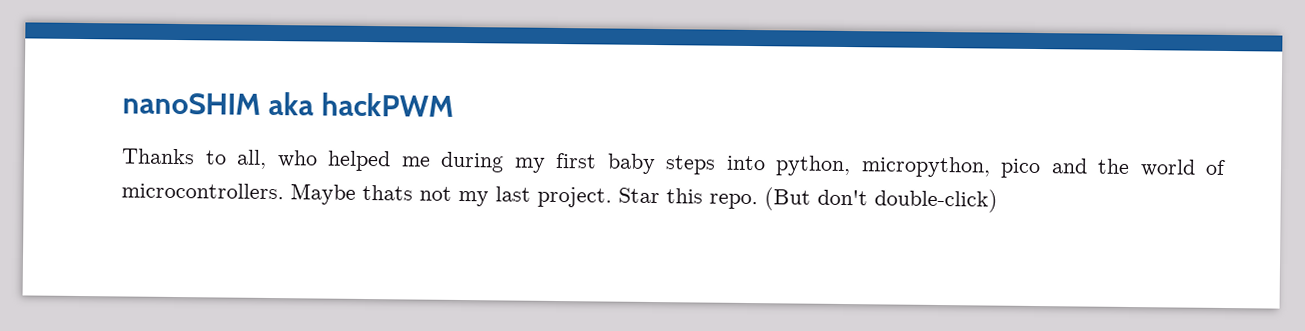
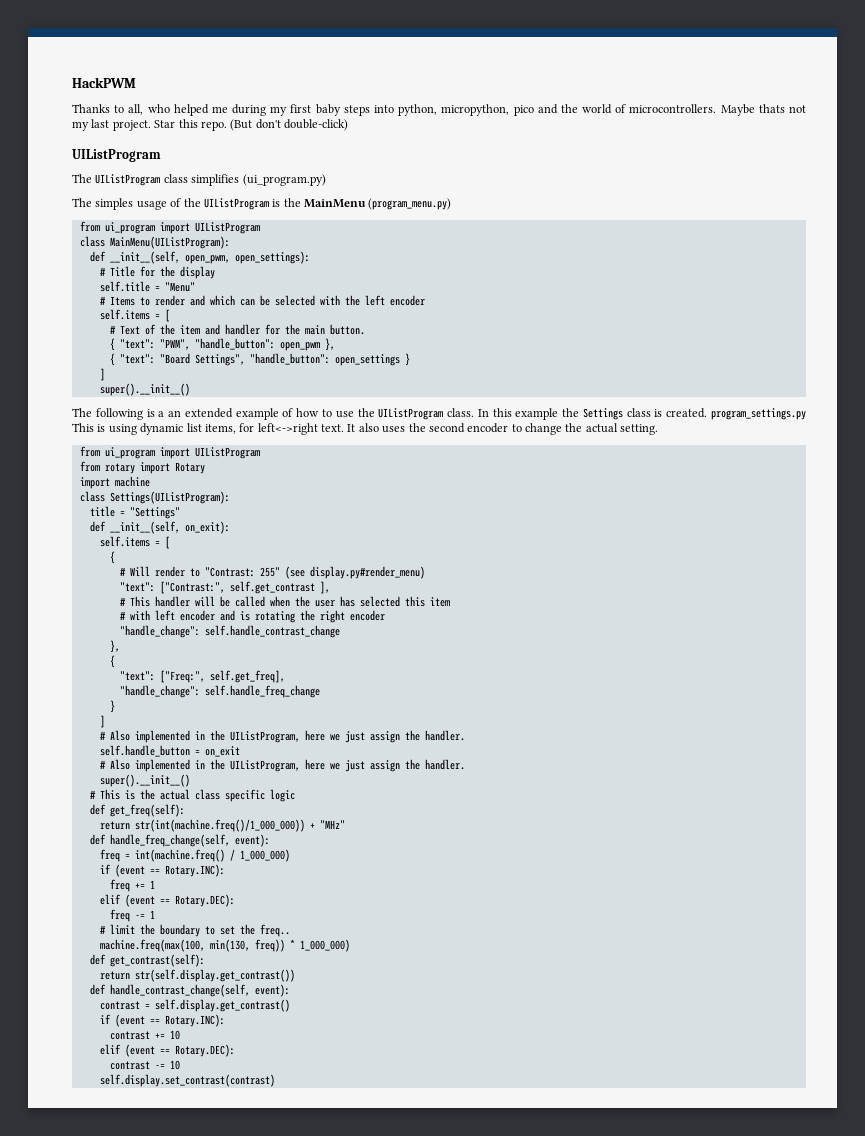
[122,91,455,117] nanoSHIM aka hackPWM -> [72,77,136,88] HackPWM
(998, 200) none -> [72,149,161,162] [72,174,326,186] [72,198,452,210] [79,221,260,234] [79,236,230,249] [89,251,310,264] [99,266,215,279] [99,281,195,292] [99,295,425,306] [99,309,170,322] [109,324,365,335] [109,338,335,351] [109,353,410,366] [99,368,105,381] [99,383,190,396] [72,408,806,420] [72,423,659,435] [79,446,260,459] [79,461,205,474] [79,476,150,489] [79,491,230,504] [89,506,180,519] [89,521,230,534] [99,536,170,549] [109,551,115,564] [119,566,425,579] [119,581,330,594] [119,596,450,607] [119,610,385,623] [119,625,340,638] [109,640,120,653] [109,655,115,668] [119,670,285,683] [119,685,320,698] [109,700,115,713] [99,715,105,728] [99,730,465,743] [99,745,240,757] [99,759,465,772] [99,774,190,787] [89,789,295,802] [89,804,185,817] [99,819,345,832] [89,834,270,847] [99,849,290,862] [99,864,225,877] [109,879,155,892] [99,894,235,907] [109,909,155,922] [99,924,290,937] [99,939,350,952] [89,954,205,967] [99,969,295,982] [89,984,290,997] [99,999,290,1012] [99,1014,225,1027] [109,1030,180,1040] [99,1044,235,1057] [109,1060,180,1070] [99,1074,275,1087] // UIListProgram // The UIListProgram class simplifies (ui_program.py) // The simples usage of the UIListProgram is the MainMenu (program_menu.py) // from ui_program import UIListProgram // class MainMenu(UIListProgram): // def __init__(self, open_pwm, open_settings): // # Title for the display // self.title = "Menu" // # Items to render and which can be selected with the left encoder // self.items = [ // # Text of the item and handler for the main button. // { "text": "PWM", "handle_button": open_pwm }, // { "text": "Board Settings", "handle_button": open_settings } // ] // super().__init__() // The following is a an extended example of how to use the UIListProgram class. In this example the Settings class is created. program_settings.py This is using dynamic list items, for left<->right text. It also uses the second encoder to change the actual setting. // from ui_program import UIListProgram // from rotary import Rotary // import machine // class Settings(UIListProgram): // title = "Settings" // def __init__(self, on_exit): // self.items = [ // { // # Will render to "Contrast: 255" (see display.py#render_menu) // "text": ["Contrast:", self.get_contrast ], // # This handler will be called when the user has selected this item // # with left encoder and is rotating the right encoder // "handle_change": self.handle_contrast_change // }, // { // "text": ["Freq:", self.get_freq], // "handle_change": self.handle_freq_change // } // ] // # Also implemented in the UIListProgram, here we just assign the handler. // self.handle_button = on_exit // # Also implemented in the UIListProgram, here we just assign the handler. // super().__init__() // # This is the actual class specific logic // def get_freq(self): // return str(int(machine.freq()/1_000_000)) + "MHz" // def handle_freq_change(self, event): // freq = int(machine.freq() / 1_000_000) // if (event == Rotary.INC): // freq += 1 // elif (event == Rotary.DEC): // freq -= 1 // # limit the boundary to set the freq.. // machine.freq(max(100, min(130, freq)) * 1_000_000) // def get_contrast(self): // return str(self.display.get_contrast()) // def handle_contrast_change(self, event): // contrast = self.display.get_contrast() // if (event == Rotary.INC): // contrast += 10 // elif (event == Rotary.DEC): // contrast -= 10 // self.display.set_contrast(contrast)

